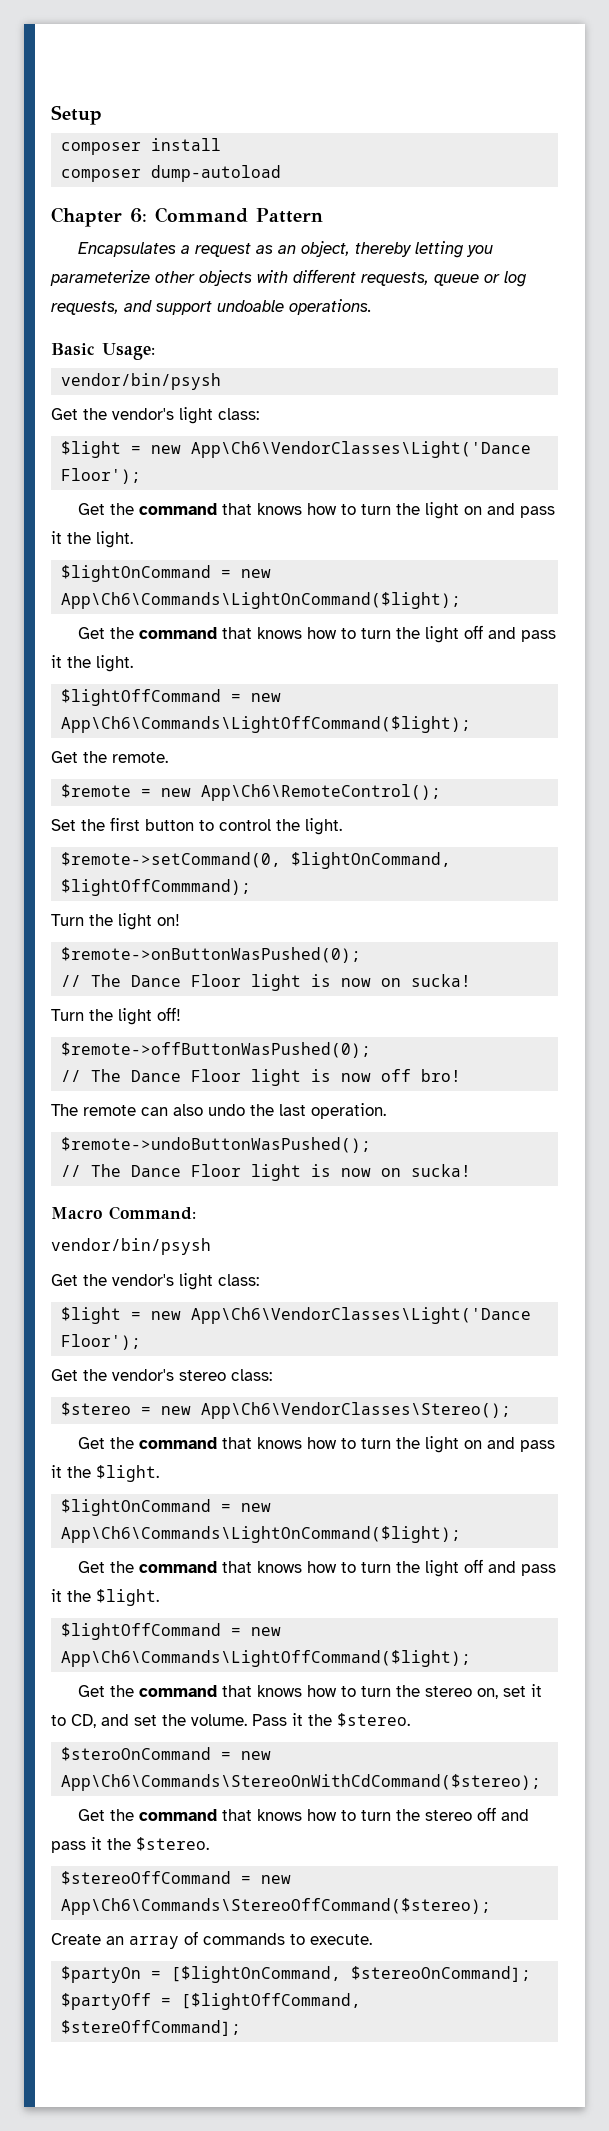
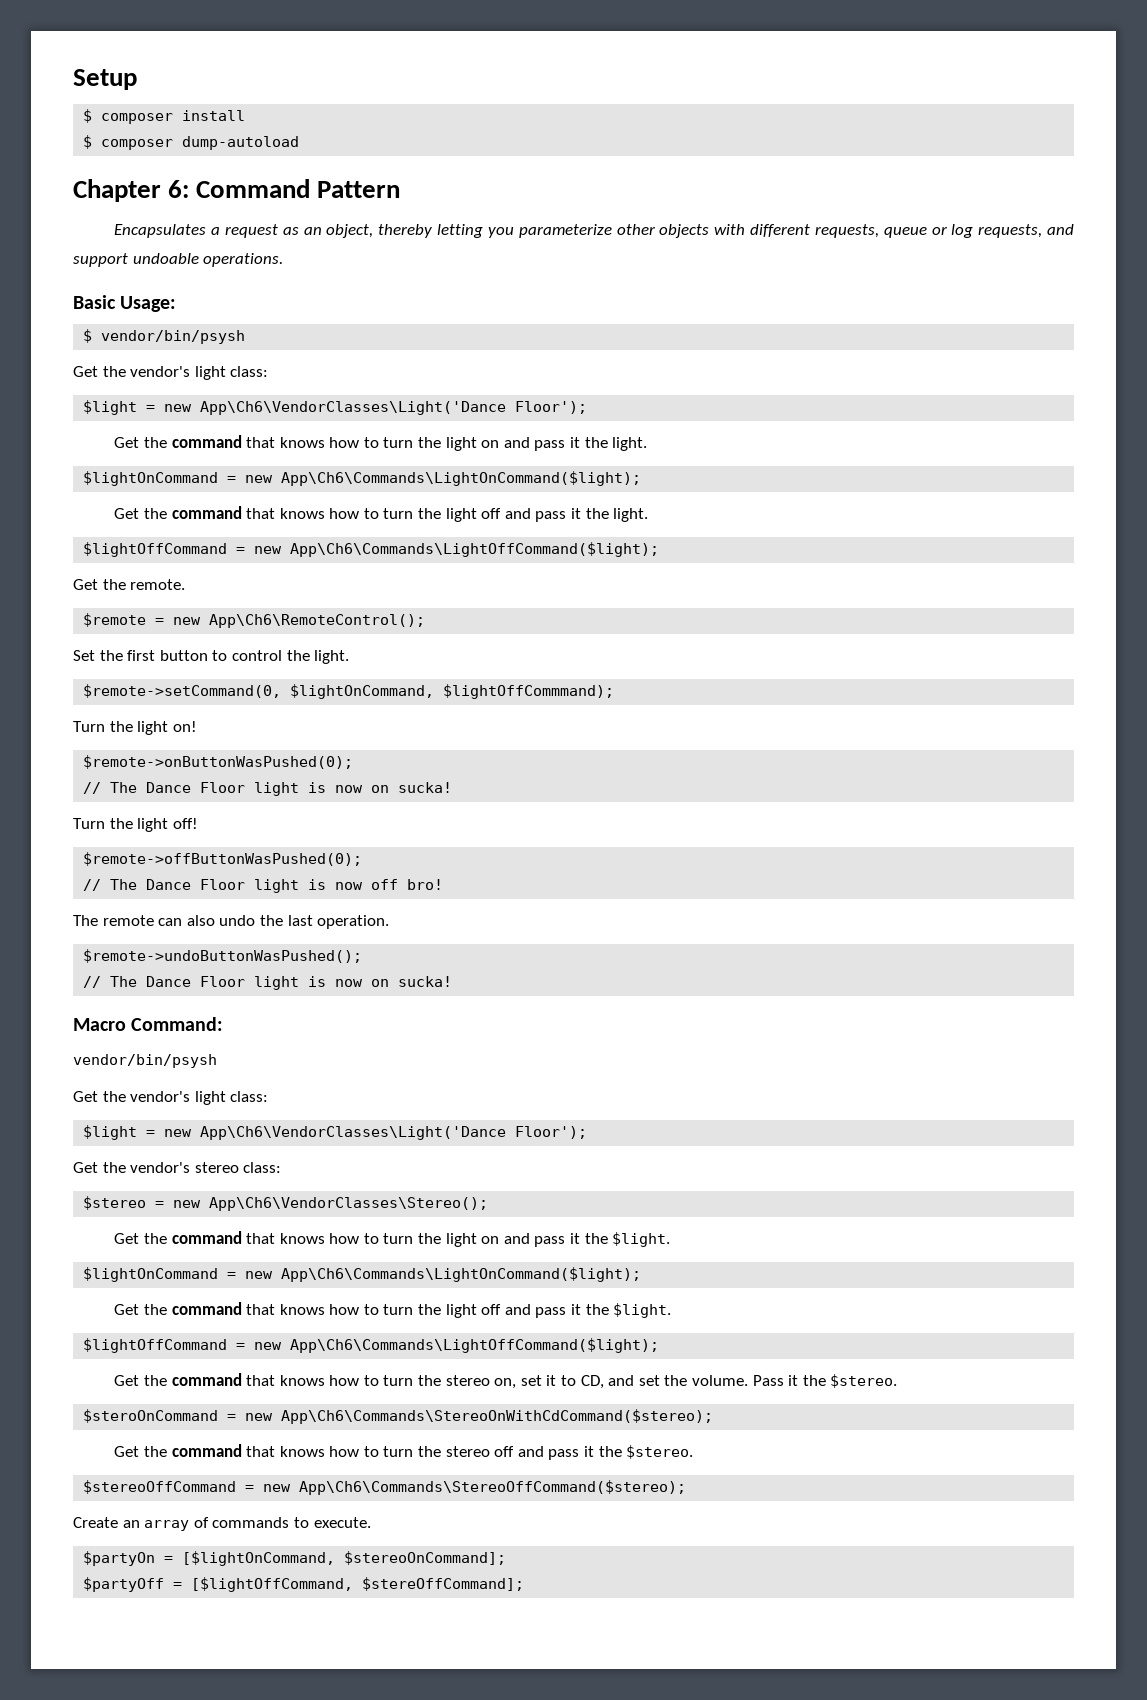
(102, 115) none -> [83,109,93,123] $
(222, 144) none -> [83,135,93,149] $
(155, 351) none -> [83,329,93,343] $

